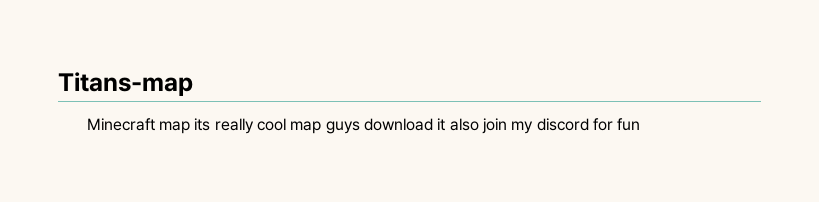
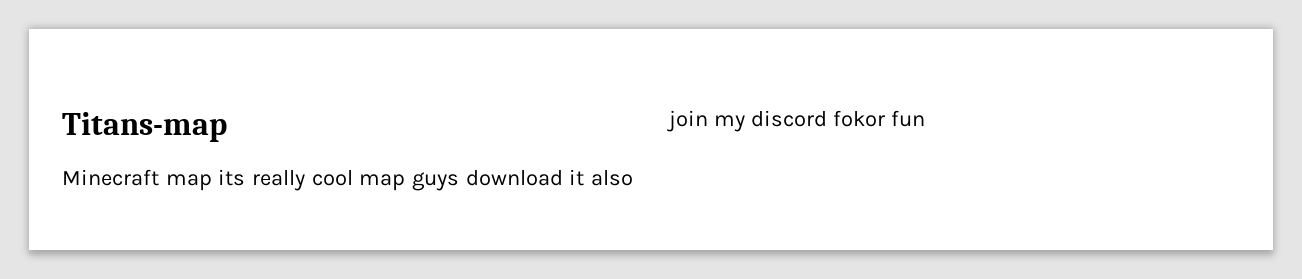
[592,118,613,131] for -> [832,110,885,127] fokor

